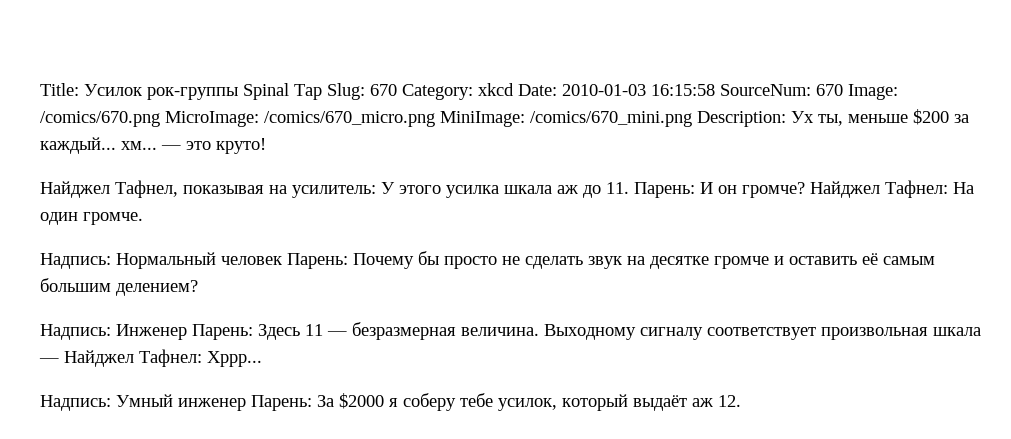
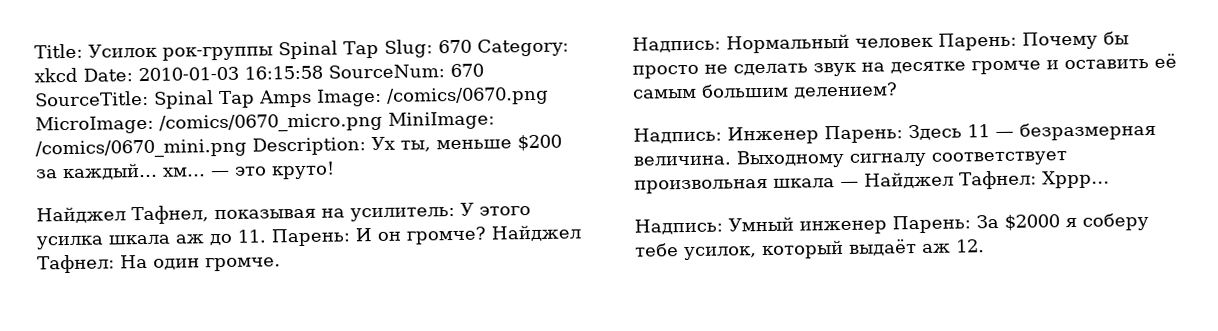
[848,84,898,100] [40,111,692,127] Image: /comics/670.png MicroImage: /comics/670_micro.png MiniImage: /comics/670_mini.png -> [35,86,549,109] [35,111,495,135] [35,138,247,159] SourceTitle: Spinal Tap Amps Image: /comics/0670.png MicroImage: /comics/0670_micro.png MiniImage: /comics/0670_mini.png

